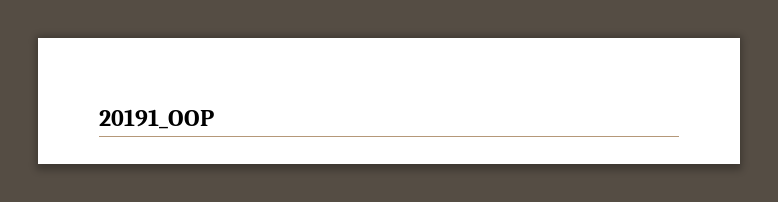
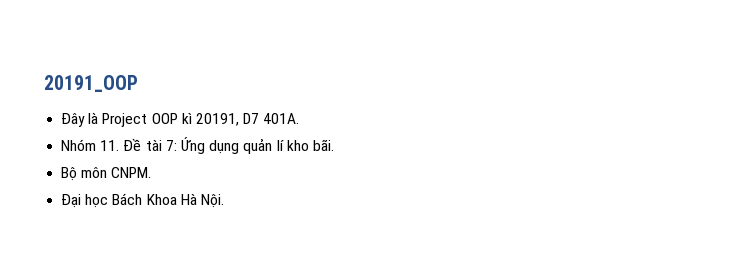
(214, 119) none -> [61,112,300,127] [61,137,334,154] [61,167,152,181] [61,193,224,208] // Đây là Project OOP kì 20191, D7 401A. // Nhóm 11. Đề tài 7: Ứng dụng quản lí kho bãi. // Bộ môn CNPM. // Đại học Bách Khoa Hà Nội.

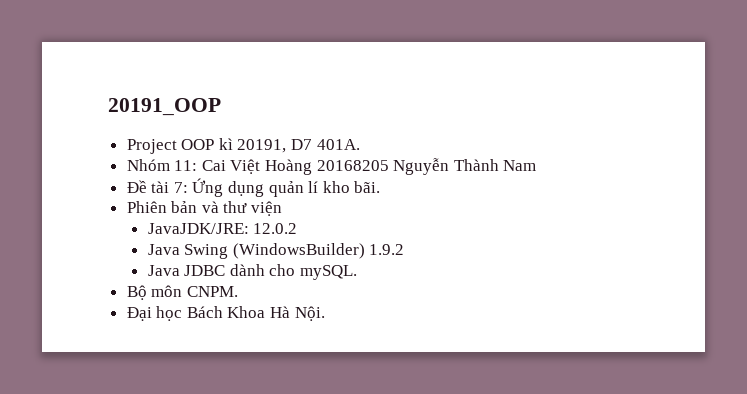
[61,112,99,127] Đây là -> (221, 107) none
[100,140,120,151] 11. -> [174,158,537,175] 11: Cai Việt Hoàng 20168205 Nguyễn Thành Nam //
(334, 145) none -> [126,201,283,216] [147,223,298,234] [147,243,405,259] [147,264,357,280] // Phiên bản và thư viện // JavaJDK/JRE: 12.0.2 // Java Swing (WindowsBuilder) 1.9.2 // Java JDBC dành cho mySQL.

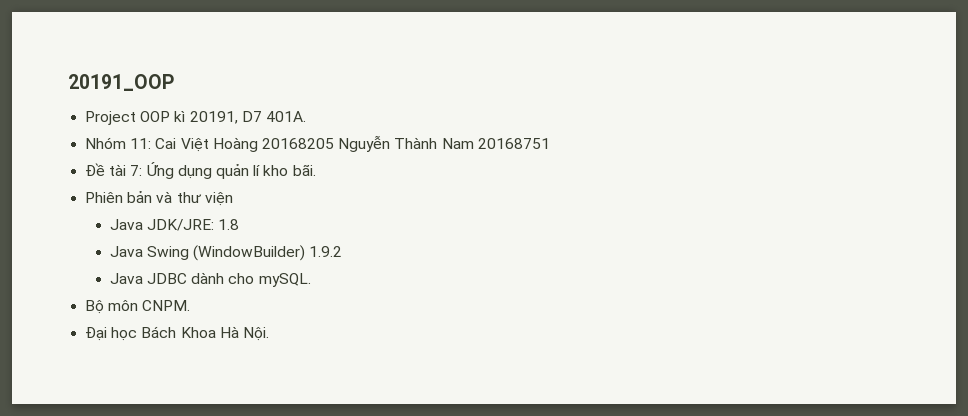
(537, 165) none -> [477,138,550,149] 20168751
[147,223,298,234] JavaJDK/JRE: 12.0.2 -> [109,219,240,231] Java JDK/JRE: 1.8
[232,243,365,259] (WindowsBuilder) -> [193,245,306,261] (WindowBuilder)

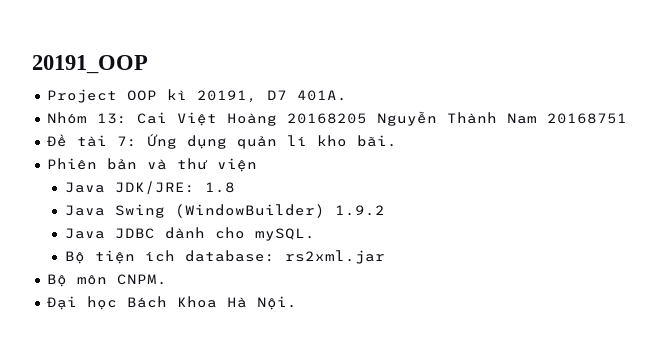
[130,138,152,149] 11: -> [96,113,127,124] 13:
(311, 280) none -> [64,250,385,264] // Bộ tiện ích database: rs2xml.jar

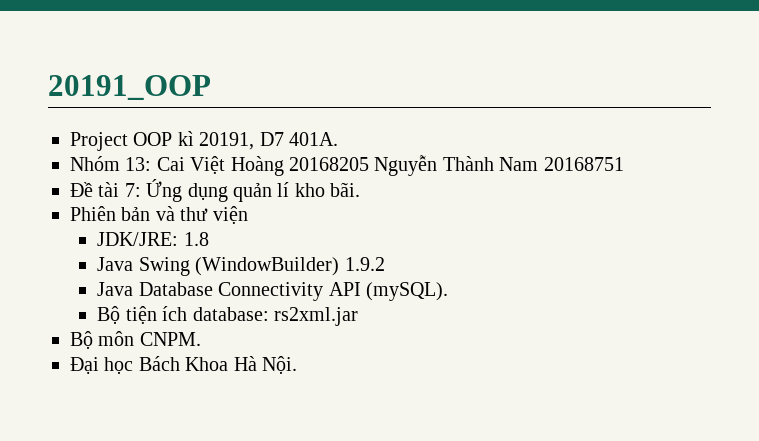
[64,182,105,193] Java -> (248, 215) none
[114,227,315,241] JDBC dành cho mySQL. -> [138,282,448,301] Database Connectivity API (mySQL).

